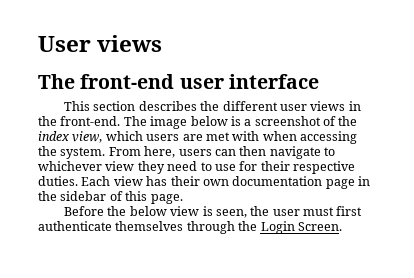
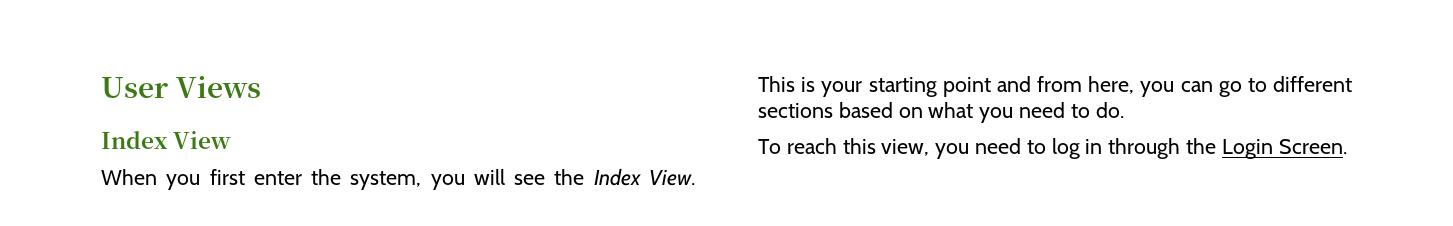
[97,35,163,52] [38,74,319,89] [64,101,361,111] [38,116,358,129] [38,131,357,144] [38,146,335,159] [38,161,355,174] [38,176,370,189] [38,191,183,204] [64,206,363,218] [38,221,184,231] views // The front-end user interface // This section describes the different user views in the front-end. The image below is a screenshot of the index view, which users are met with when accessing the system. From here, users can then navigate to whichever view they need to use for their respective duties. Each view has their own documentation page in the sidebar of this page. // Before the below view is seen, the user must first authenticate themselves -> [175,76,261,98] [101,131,232,149] [101,168,695,190] [758,76,1352,97] [758,102,1124,123] [758,138,1103,159] Views // Index View // When you first enter the system, you will see the Index View. This is your starting point and from here, you can go to different sections based on what you need to do. // To reach this view, you need to log in

